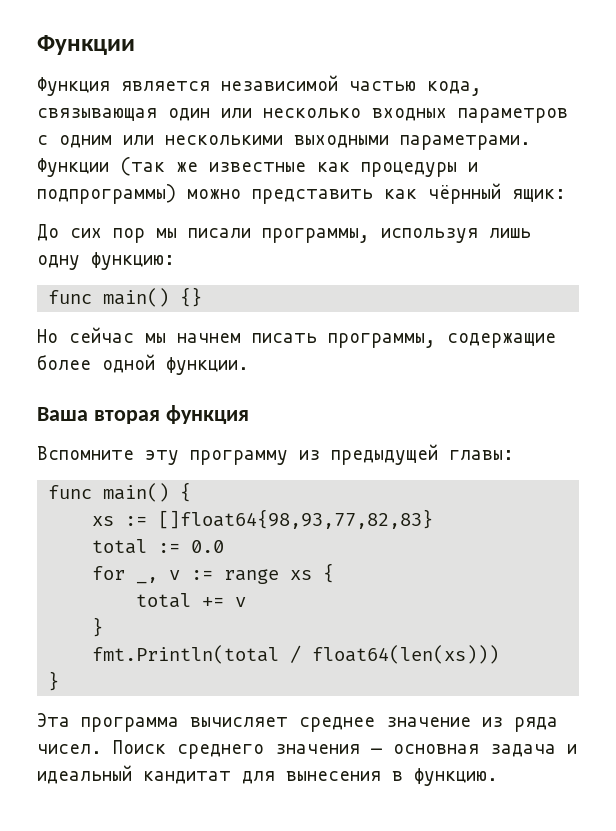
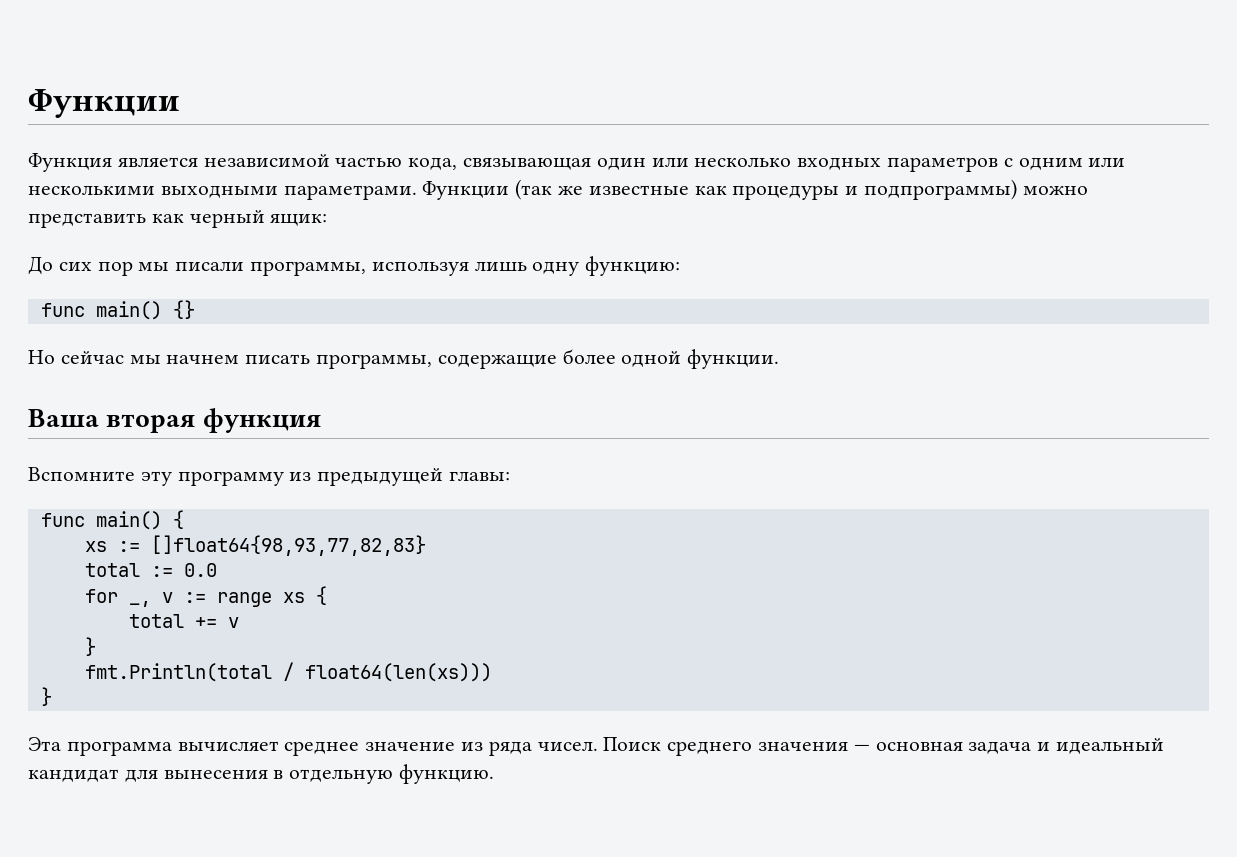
[428,183,501,204] чёрнный -> [189,210,265,228] черный
[143,771,231,784] кандитат -> [28,769,119,782] кандидат
(403, 776) none -> [289,769,394,784] отдельную

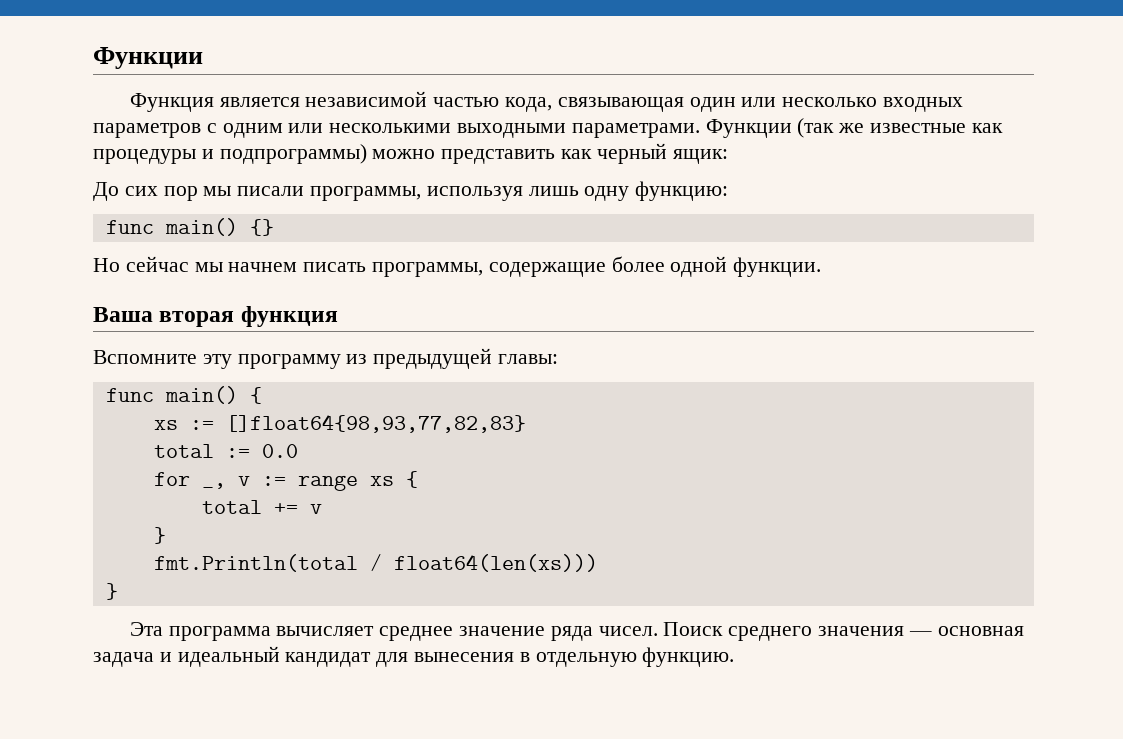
[461,742,484,751] из -> (546, 631) none

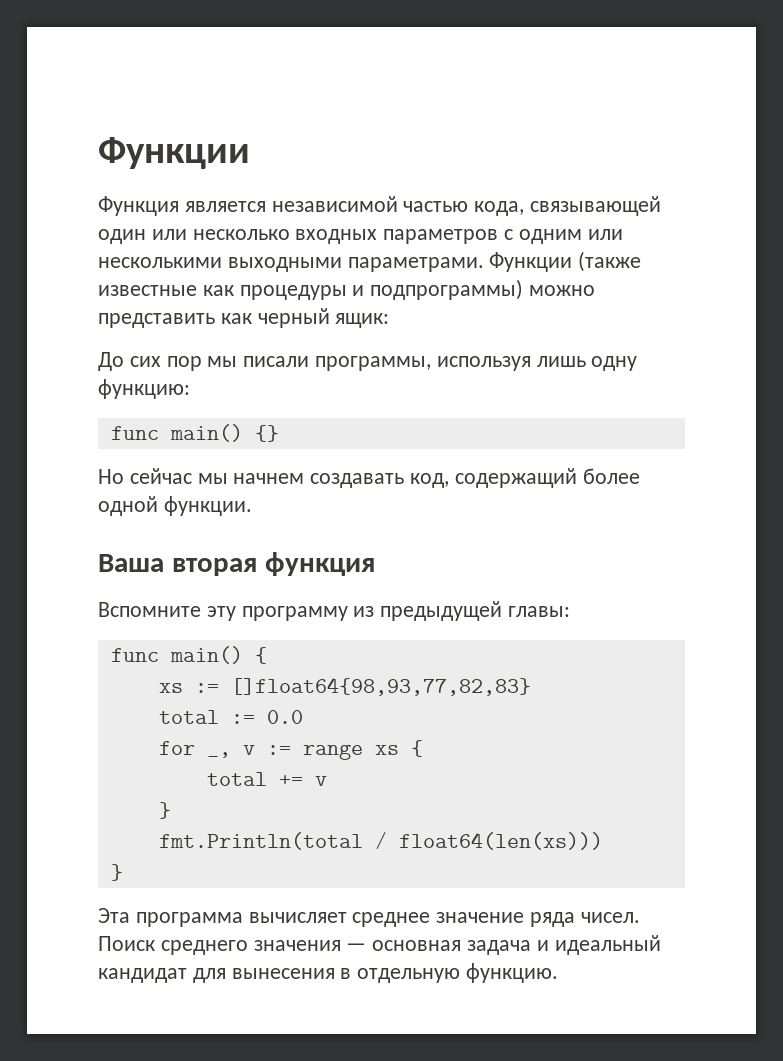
[557,97,684,112] связывающая -> [530,196,662,216] связывающей
[797,118,865,138] (так же -> [578,251,642,272] (также
[303,262,606,277] писать программы, содержащие -> [310,468,577,488] создавать код, содержащий

